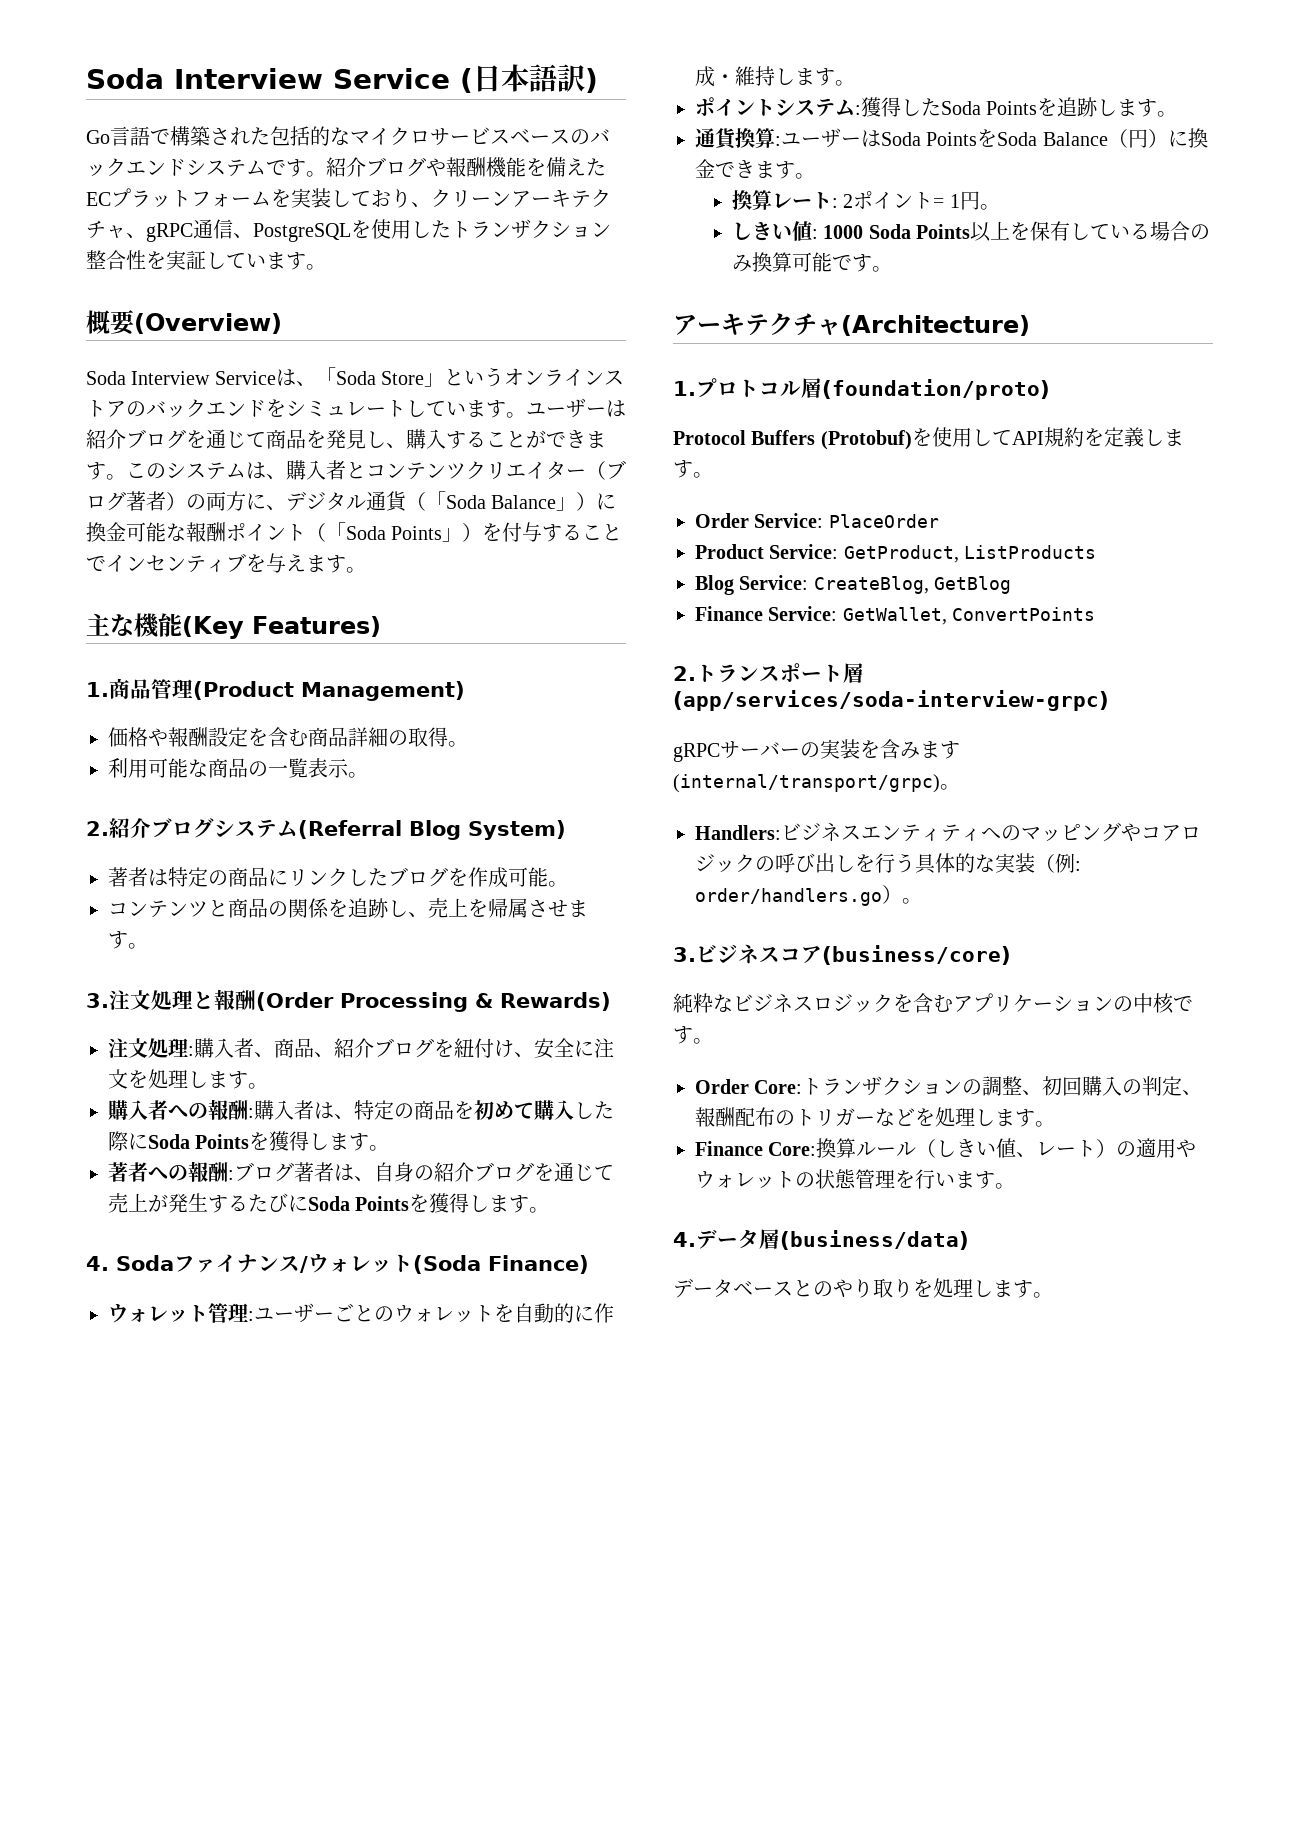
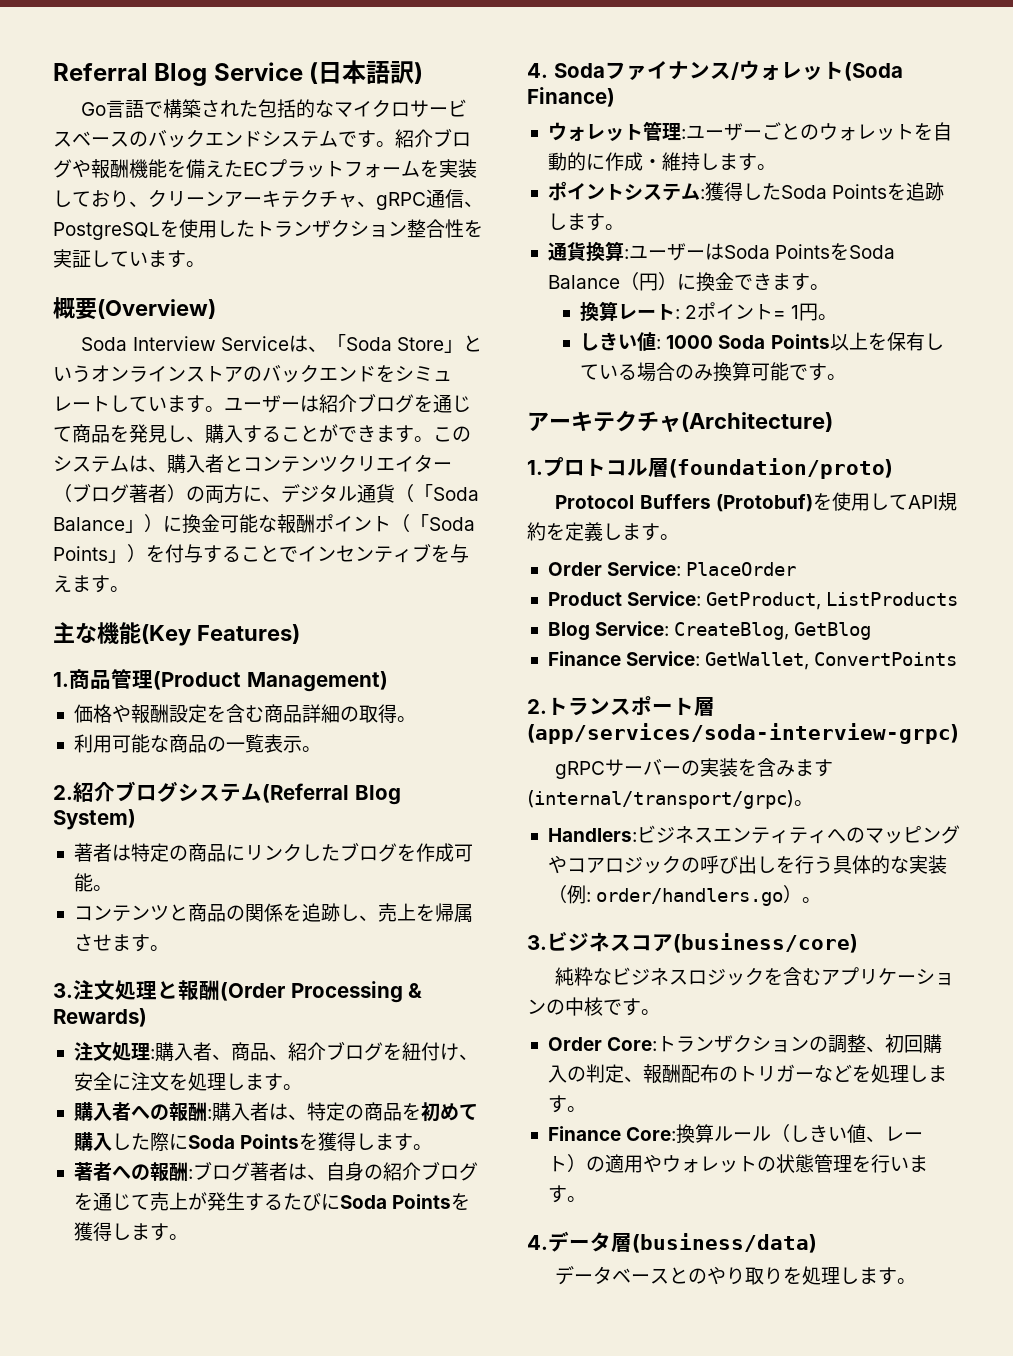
[86,68,323,89] Soda Interview -> [53,63,208,86] Referral Blog

